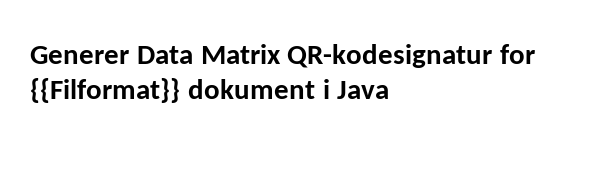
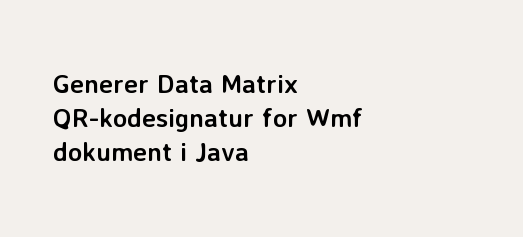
[30,78,180,103] {{Filformat}} -> [306,108,363,127] Wmf

